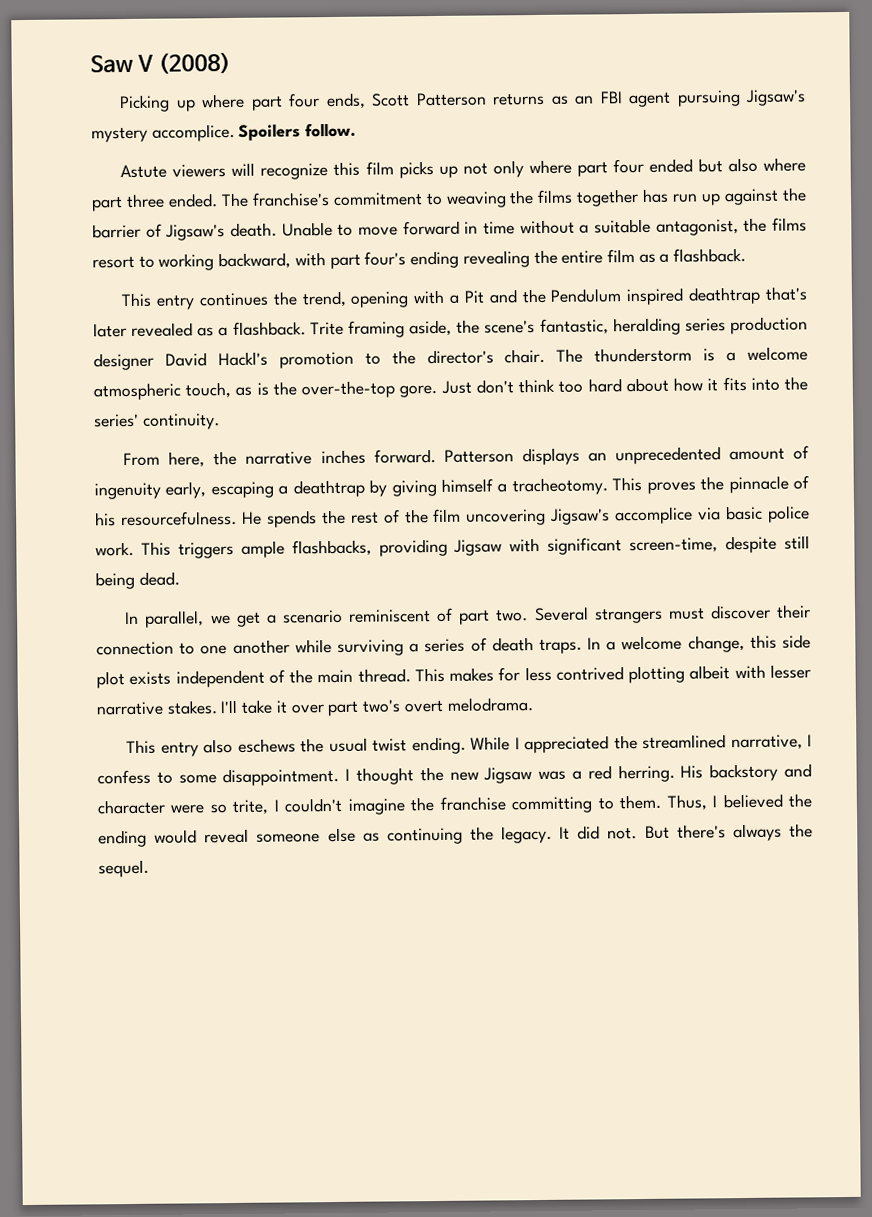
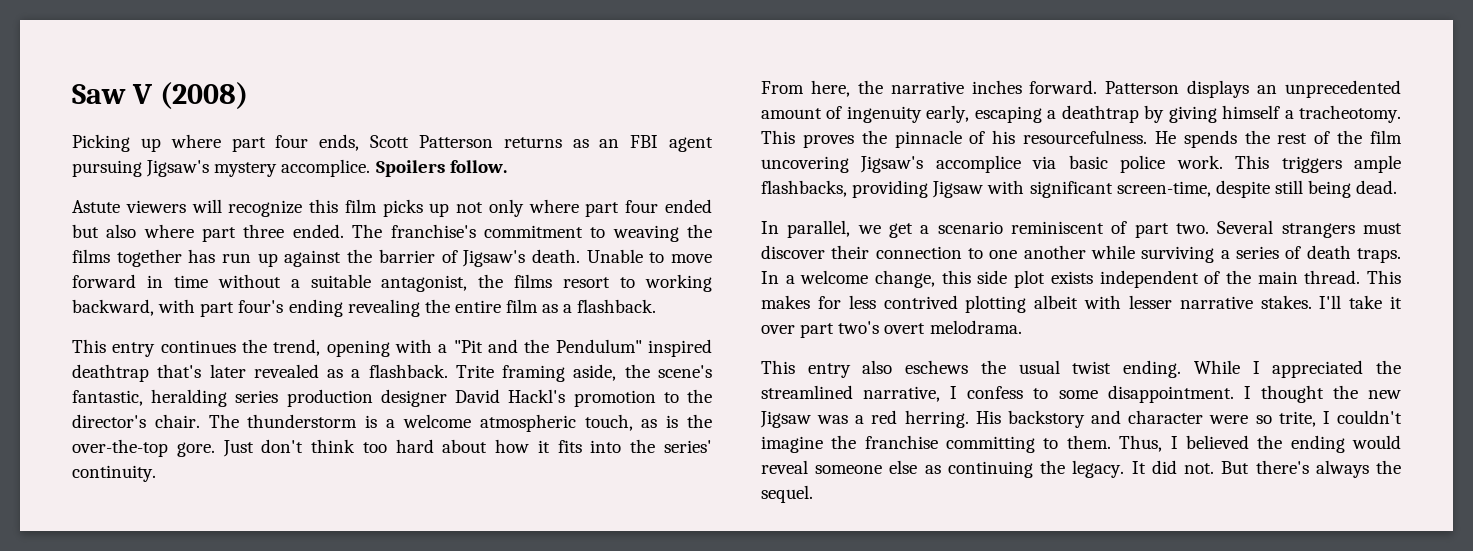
[463,290,485,304] Pit -> [453,340,483,353] "Pit
[550,288,623,303] Pendulum -> [555,339,642,353] Pendulum"

